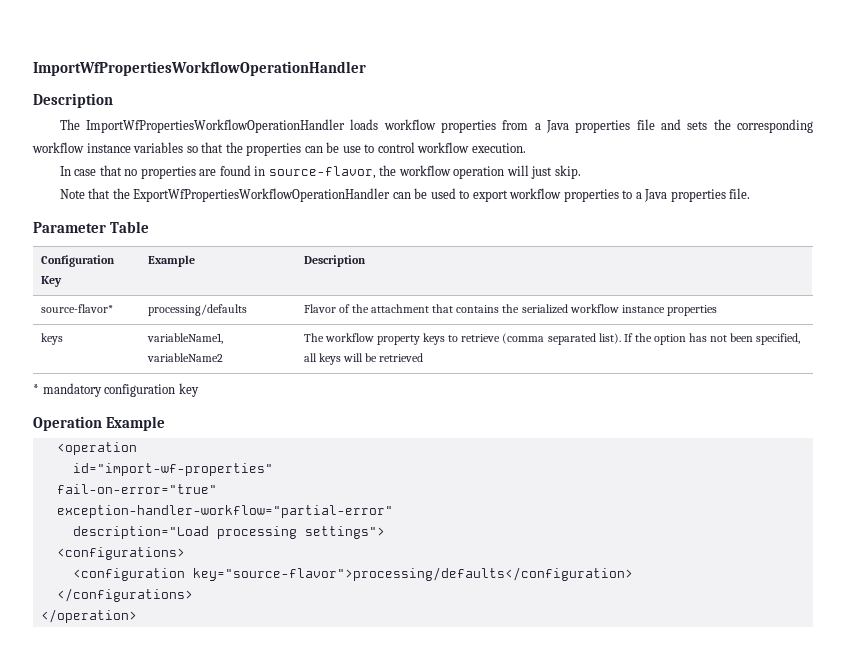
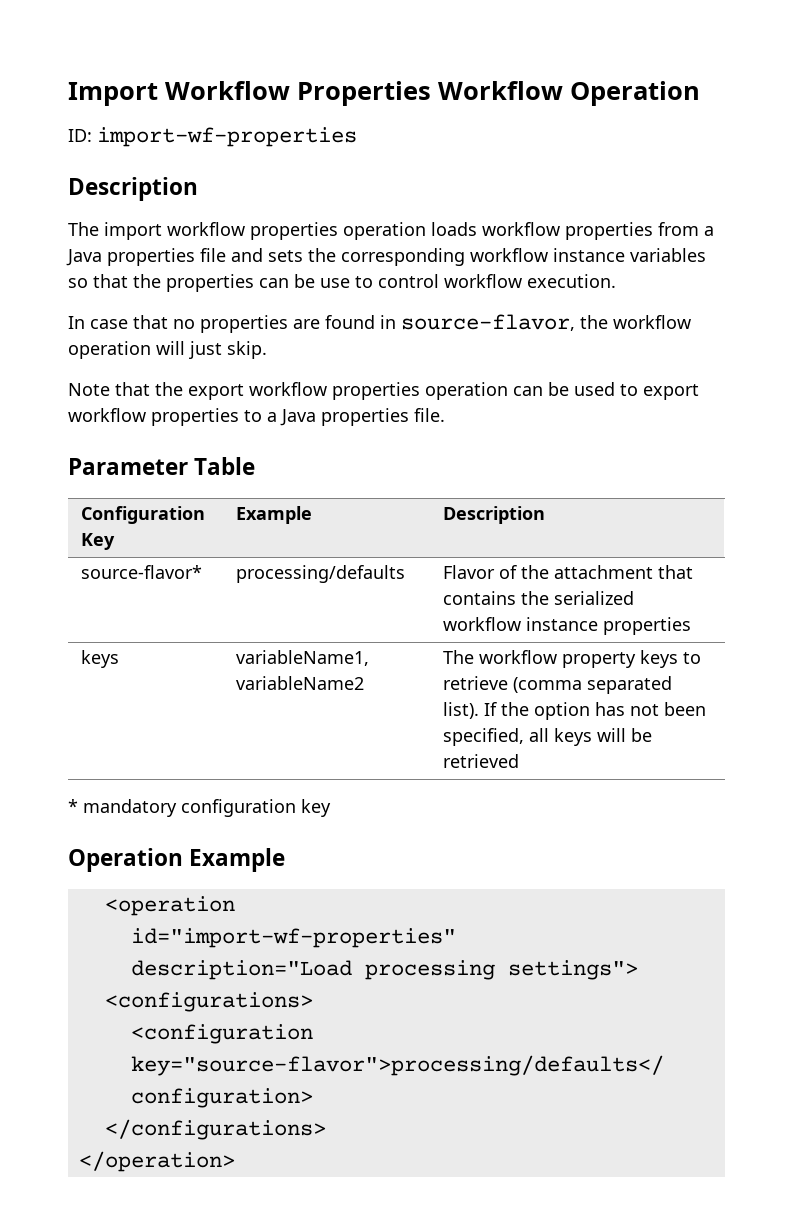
[33,61,366,76] [33,93,113,108] [59,119,346,133] ImportWfPropertiesWorkflowOperationHandler // Description // The ImportWfPropertiesWorkflowOperationHandler -> [68,81,700,106] [68,127,357,147] [68,177,198,201] [68,222,426,240] Import Workflow Properties Workflow Operation // ID: import-wf-properties // Description // The import workflow properties operation
[133,188,391,202] ExportWfPropertiesWorkflowOperationHandler -> [188,382,508,400] export workflow properties operation
[56,484,217,494] [56,505,393,518] // fail-on-error="true" // exception-handler-workflow="partial-error" -> (456, 938) none

